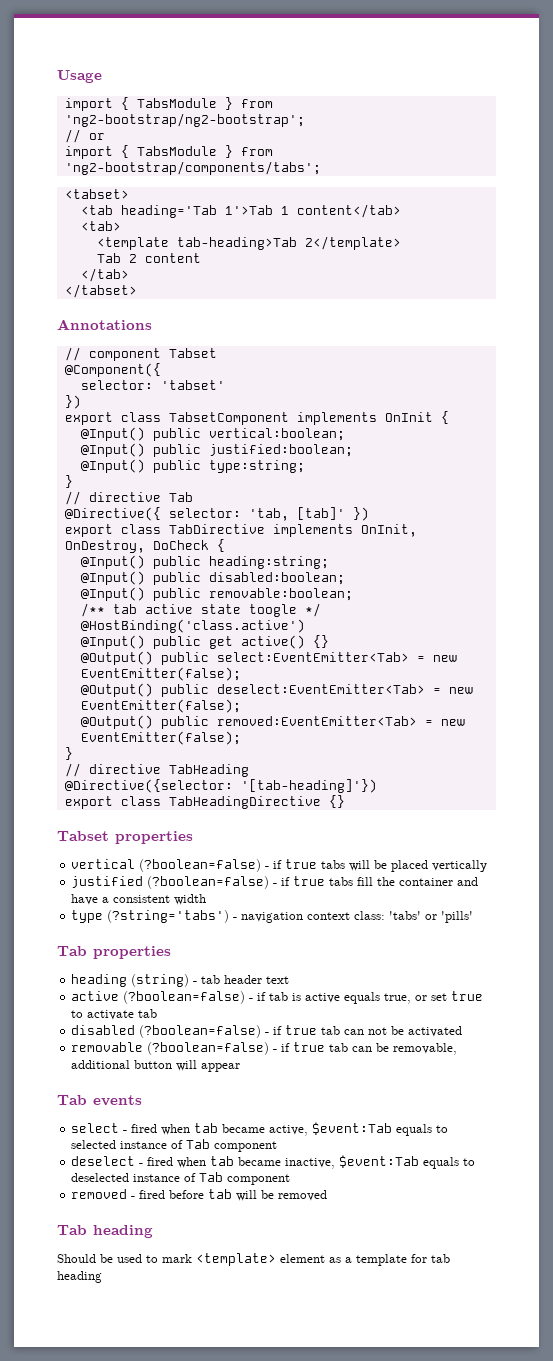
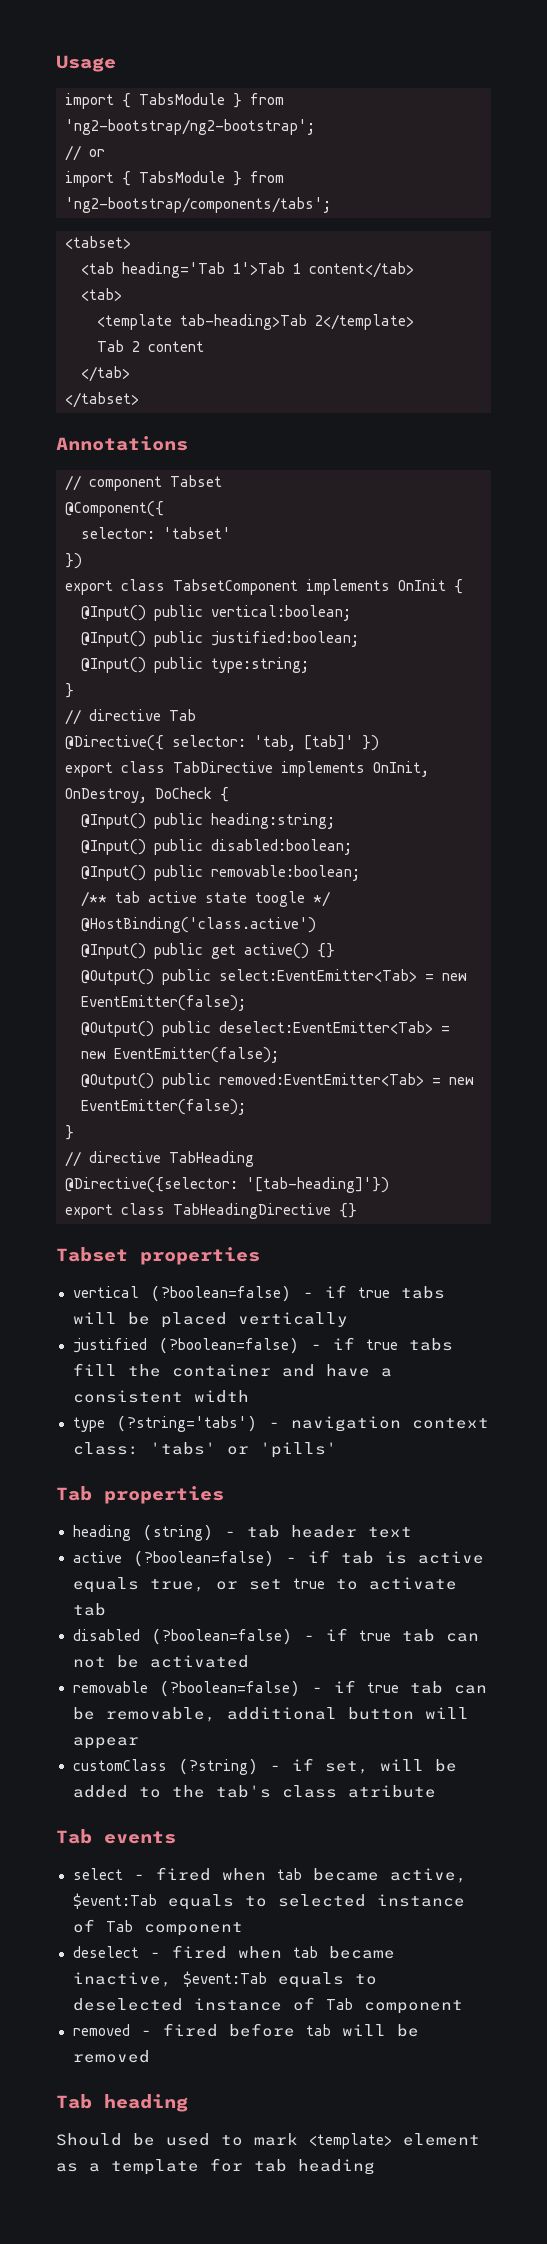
(241, 1067) none -> [72,1758,457,1775] [72,1785,436,1798] // customClass (?string) - if set, will be added to the tab's class atribute

